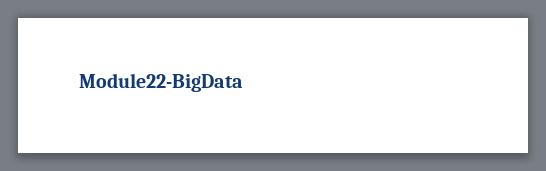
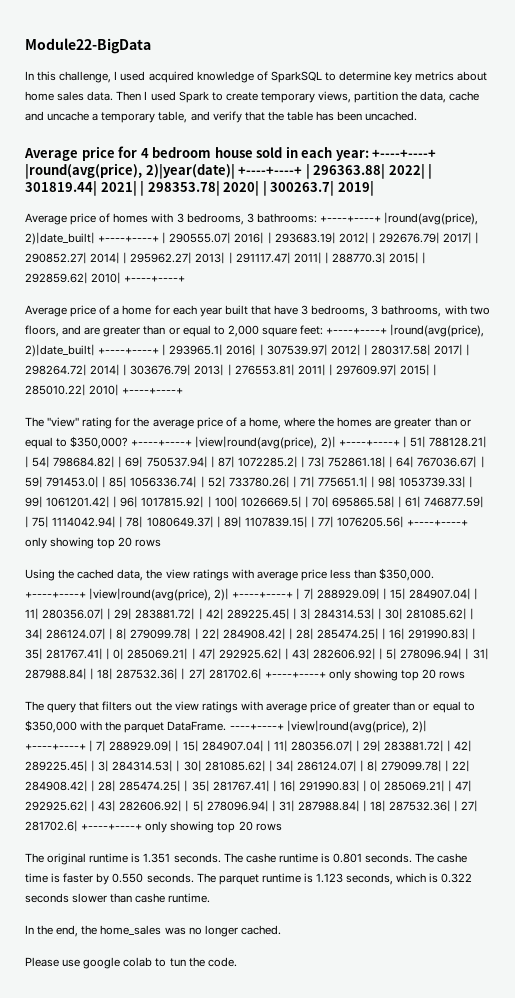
(243, 82) none -> [25,71,488,83] [25,91,480,103] [25,111,418,123] [24,146,437,161] [25,163,433,179] [25,181,374,196] [25,212,479,225] [25,232,480,245] [25,252,427,264] [25,272,186,284] [25,305,490,317] [25,324,485,337] [25,344,471,357] [25,364,438,376] [25,384,184,396] [25,417,471,429] [25,436,487,449] [25,456,485,468] [25,476,474,488] [25,496,485,508] [25,516,469,528] [25,537,162,549] [25,568,435,581] [25,588,479,601] [25,608,475,620] [25,628,477,640] [25,648,489,660] [25,668,466,681] [25,701,475,713] [25,720,427,733] [25,740,473,752] [25,760,471,772] [25,780,473,792] [25,800,479,812] [25,820,282,833] [25,853,468,865] [25,873,473,885] [25,893,211,903] [25,925,281,937] [25,957,237,969] // In this challenge, I used acquired knowledge of SparkSQL to determine key metrics about home sales data. Then I used Spark to create temporary views, partition the data, cache and uncache a temporary table, and verify that the table has been uncached. // Average price for 4 bedroom house sold in each year: +----+----+ |round(avg(price), 2)|year(date)| +----+----+ | 296363.88| 2022| | 301819.44| 2021| | 298353.78| 2020| | 300263.7| 2019| // Average price of homes with 3 bedrooms, 3 bathrooms: +----+----+ |round(avg(price), 2)|date_built| +----+----+ | 290555.07| 2016| | 293683.19| 2012| | 292676.79| 2017| | 290852.27| 2014| | 295962.27| 2013| | 291117.47| 2011| | 288770.3| 2015| | 292859.62| 2010| +----+----+ // Average price of a home for each year built that have 3 bedrooms, 3 bathrooms, with two floors, and are greater than or equal to 2,000 square feet: +----+----+ |round(avg(price), 2)|date_built| +----+----+ | 293965.1| 2016| | 307539.97| 2012| | 280317.58| 2017| | 298264.72| 2014| | 303676.79| 2013| | 276553.81| 2011| | 297609.97| 2015| | 285010.22| 2010| +----+----+ // The "view" rating for the average price of a home, where the homes are greater than or equal to $350,000? +----+----+ |view|round(avg(price), 2)| +----+----+ | 51| 788128.21| | 54| 798684.82| | 69| 750537.94| | 87| 1072285.2| | 73| 752861.18| | 64| 767036.67| | 59| 791453.0| | 85| 1056336.74| | 52| 733780.26| | 71| 775651.1| | 98| 1053739.33| | 99| 1061201.42| | 96| 1017815.92| | 100| 1026669.5| | 70| 695865.58| | 61| 746877.59| | 75| 1114042.94| | 78| 1080649.37| | 89| 1107839.15| | 77| 1076205.56| +----+----+ only showing top 20 rows // Using the cached data, the view ratings with average price less than $350,000. +----+----+ |view|round(avg(price), 2)| +----+----+ | 7| 288929.09| | 15| 284907.04| | 11| 280356.07| | 29| 283881.72| | 42| 289225.45| | 3| 284314.53| | 30| 281085.62| | 34| 286124.07| | 8| 279099.78| | 22| 284908.42| | 28| 285474.25| | 16| 291990.83| | 35| 281767.41| | 0| 285069.21| | 47| 292925.62| | 43| 282606.92| | 5| 278096.94| | 31| 287988.84| | 18| 287532.36| | 27| 281702.6| +----+----+ only showing top 20 rows // The query that filters out the view ratings with average price of greater than or equal to $350,000 with the parquet DataFrame. ----+----+ |view|round(avg(price), 2)| +----+----+ | 7| 288929.09| | 15| 284907.04| | 11| 280356.07| | 29| 283881.72| | 42| 289225.45| | 3| 284314.53| | 30| 281085.62| | 34| 286124.07| | 8| 279099.78| | 22| 284908.42| | 28| 285474.25| | 35| 281767.41| | 16| 291990.83| | 0| 285069.21| | 47| 292925.62| | 43| 282606.92| | 5| 278096.94| | 31| 287988.84| | 18| 287532.36| | 27| 281702.6| +----+----+ only showing top 20 rows // The original runtime is 1.351 seconds. The cashe runtime is 0.801 seconds. The cashe time is faster by 0.550 seconds. The parquet runtime is 1.123 seconds, which is 0.322 seconds slower than cashe runtime. // In the end, the home_sales was no longer cached. // Please use google colab to tun the code.

